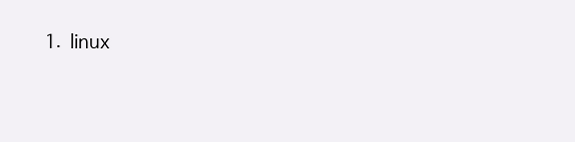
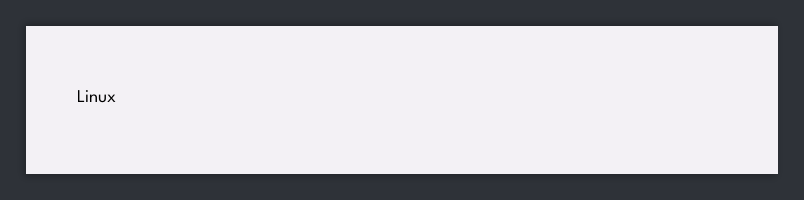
[45,33,111,49] 1. linux -> [77,90,116,103] Linux

